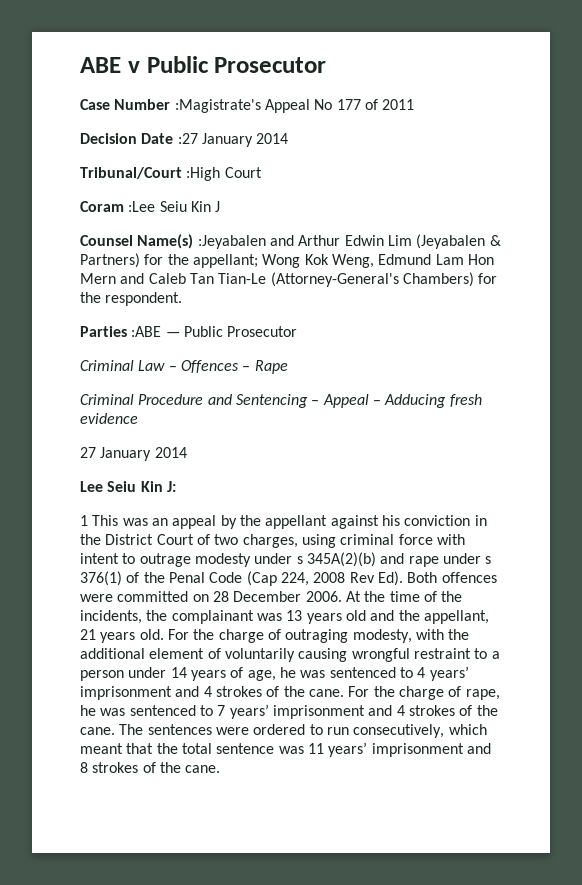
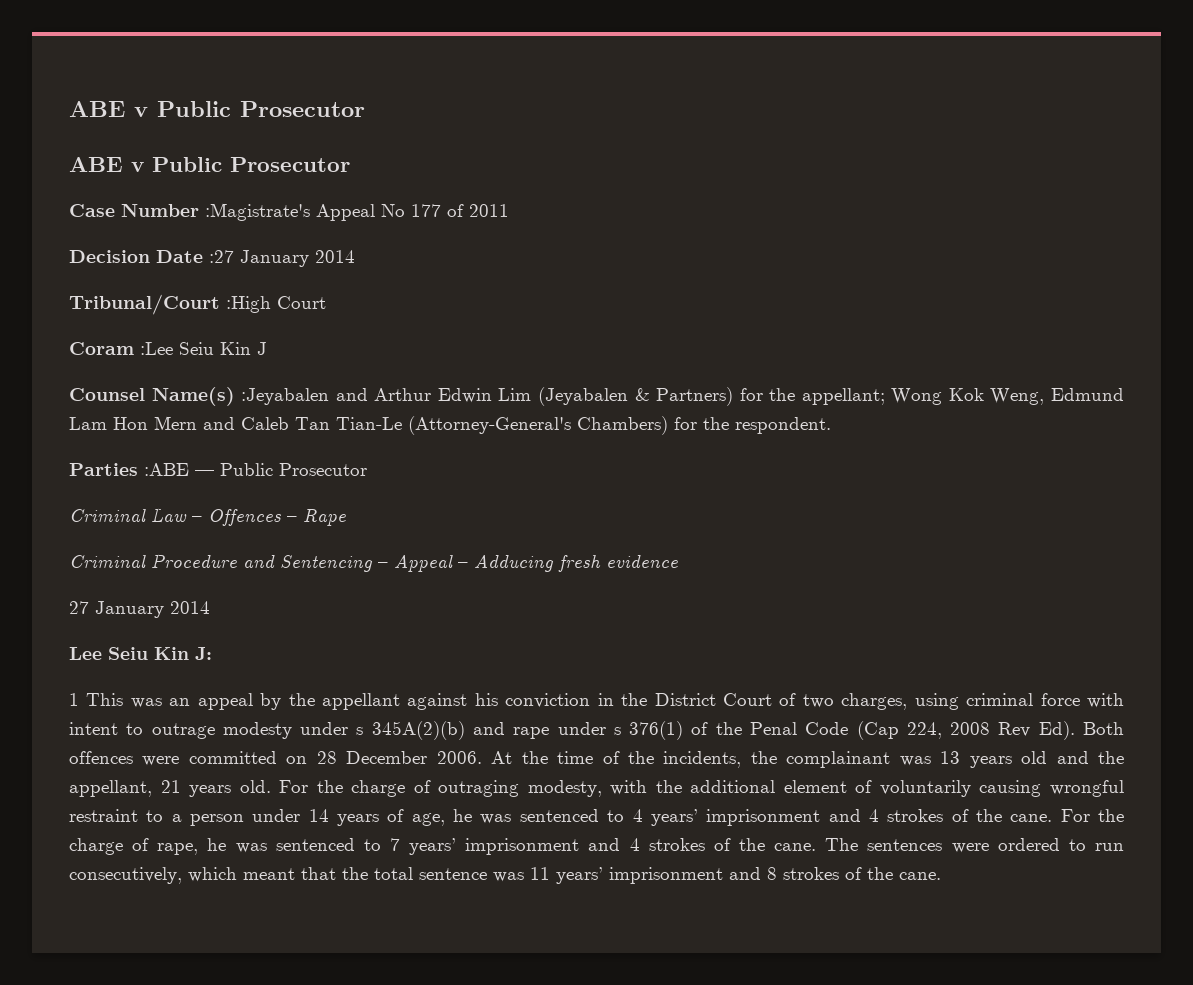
[80,56,327,73] ABE v Public Prosecutor -> [69,101,365,117] [69,157,350,172] ABE v Public Prosecutor // ABE v Public Prosecutor

